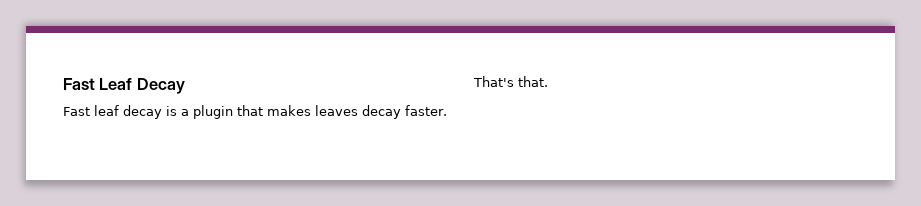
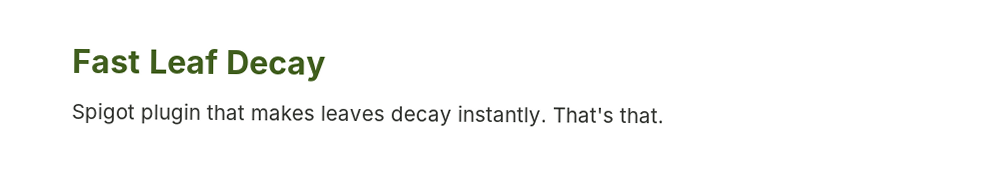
[63,105,189,119] Fast leaf decay is a -> [71,101,135,125] Spigot
[404,105,447,116] faster. -> [457,104,547,127] instantly.

